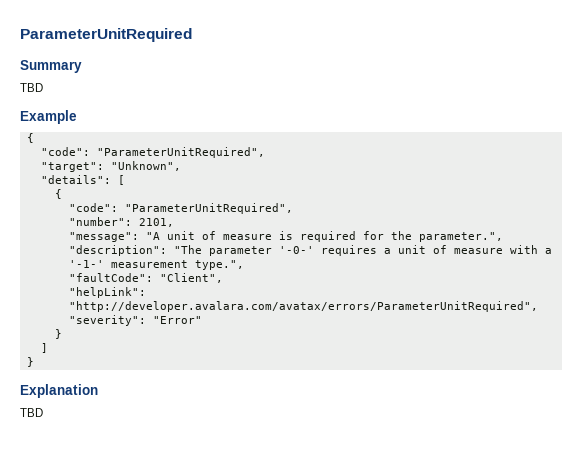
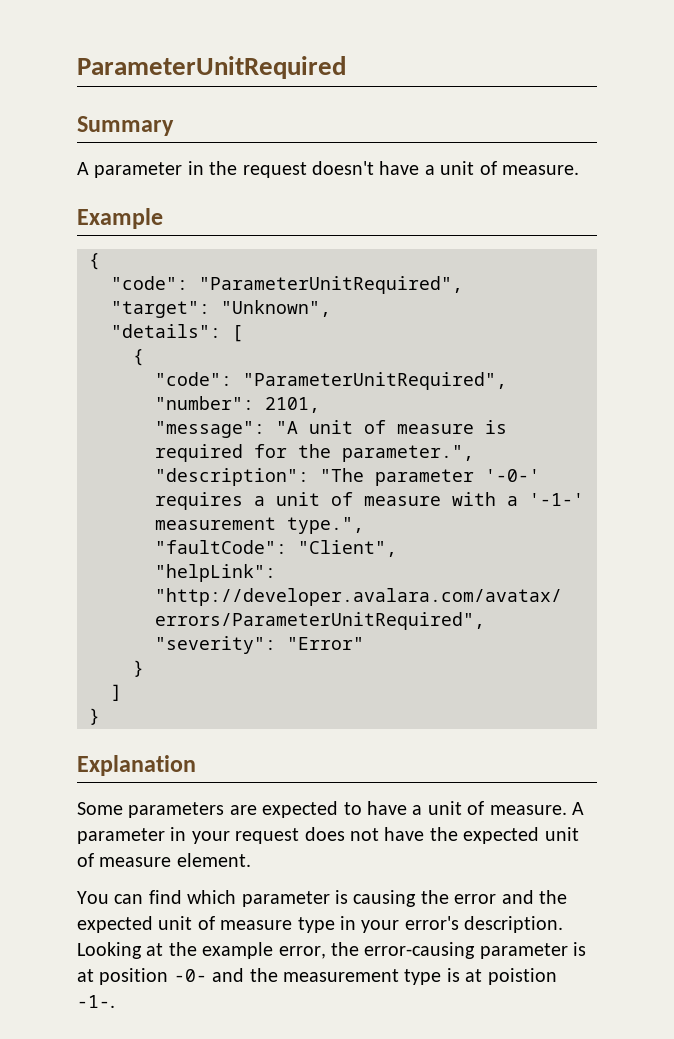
[20,83,43,92] TBD -> [77,161,579,178] A parameter in the request doesn't have a unit of measure.
[20,408,43,417] TBD -> [77,801,584,818] [77,827,579,844] [77,853,251,867] [77,890,567,907] [77,916,564,933] [77,942,587,959] [77,968,557,985] [77,995,115,1008] Some parameters are expected to have a unit of measure. A parameter in your request does not have the expected unit of measure element. // You can find which parameter is causing the error and the expected unit of measure type in your error's description. Looking at the example error, the error-causing parameter is at position -0- and the measurement type is at poistion -1-.

